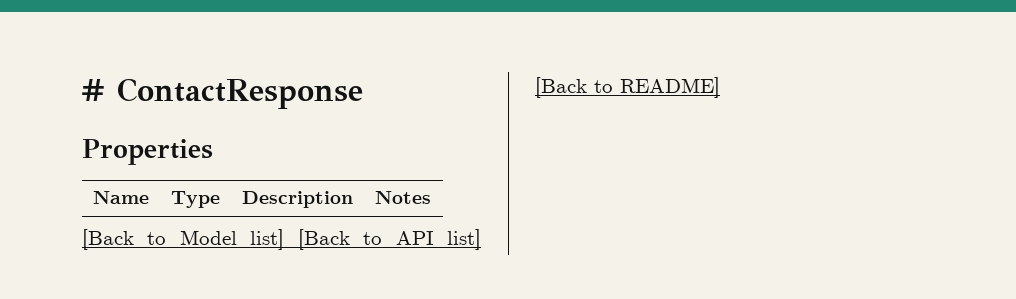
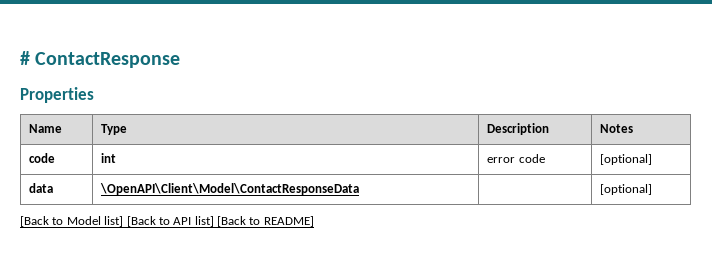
(431, 197) none -> [29,153,56,163] [101,153,117,163] [487,154,545,163] [600,154,653,165] [29,183,54,193] [100,183,360,195] [600,184,653,195] // code | int | error code | [optional] // data | \OpenAPI\Client\Model\ContactResponseData | | [optional]

